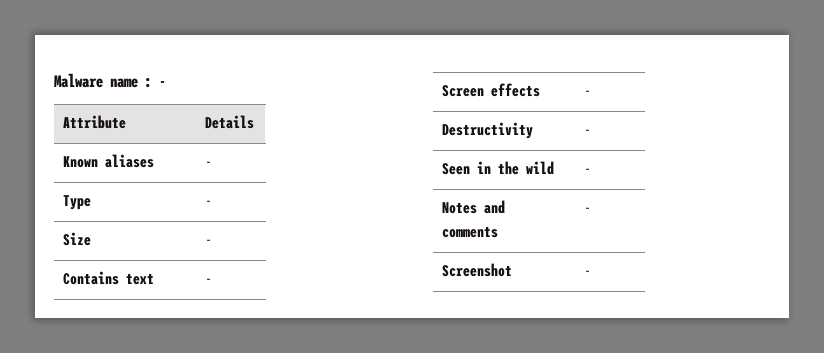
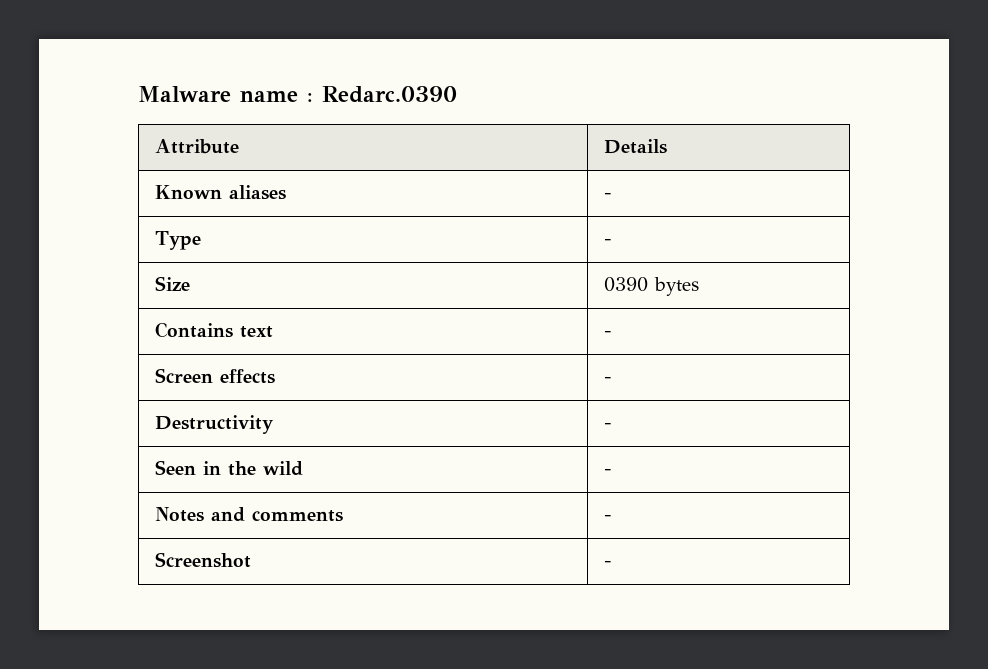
[159,81,166,87] - -> [321,86,457,103] Redarc.0390
[205,239,213,245] - -> [603,277,699,296] 0390 bytes

